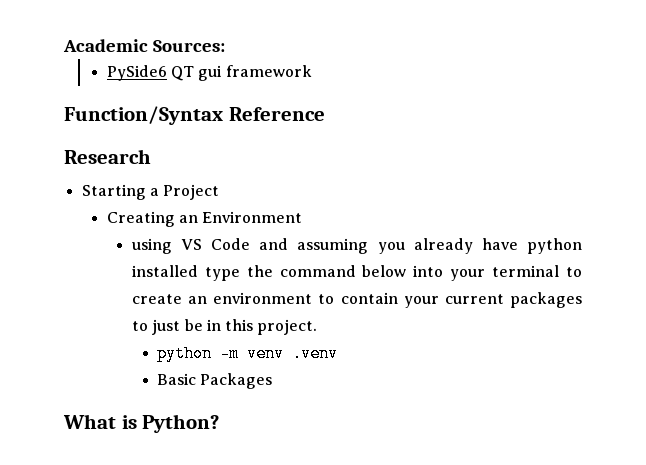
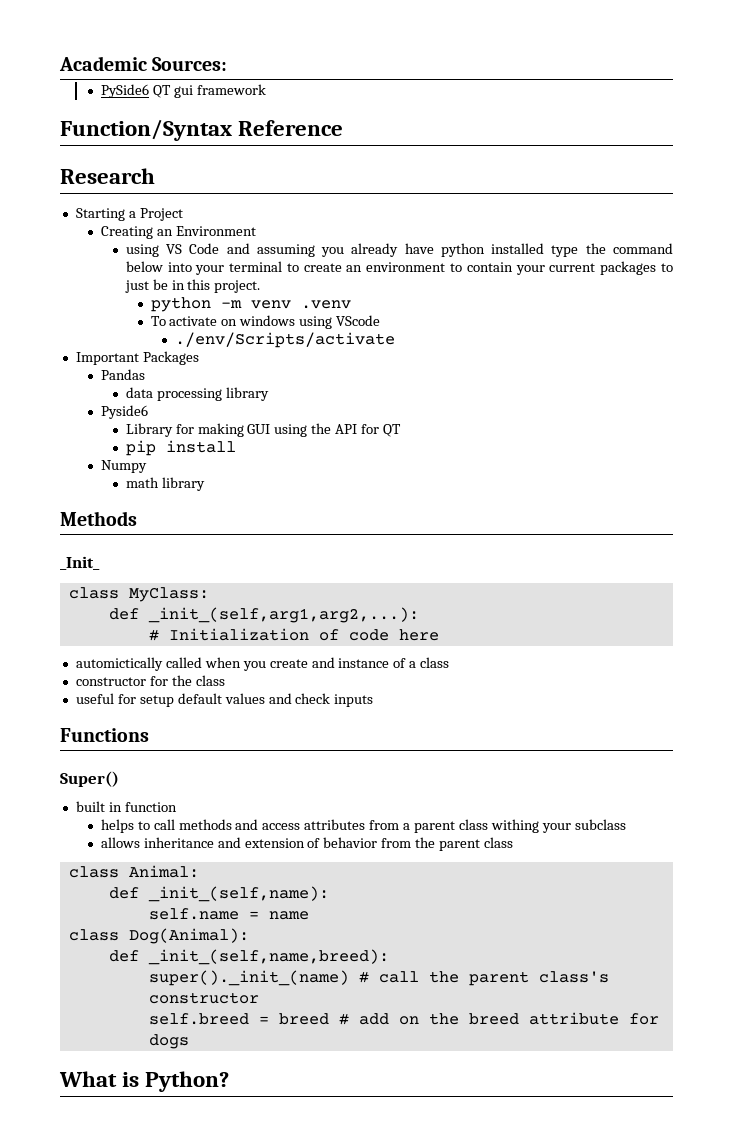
[156,373,273,389] Basic Packages -> [150,315,381,329] [175,332,396,348] [75,351,199,365] [100,369,145,380] [125,387,269,401] [100,405,148,419] [125,423,402,437] [125,440,236,456] [100,460,147,473] [125,477,205,491] [60,511,137,526] [60,556,100,570] [68,587,209,602] [108,607,419,623] [148,628,439,641] [75,657,450,671] [75,675,225,686] [75,693,374,707] [60,728,149,742] [60,771,119,787] [75,801,177,812] [100,819,626,833] [100,837,514,851] [68,865,199,878] [108,886,329,902] [148,908,309,920] [68,928,249,944] [108,949,389,965] [148,970,609,986] [148,992,259,1004] [148,1012,659,1025] [148,1034,189,1049] To activate on windows using VScode // ./env/Scripts/activate // Important Packages // Pandas // data processing library // Pyside6 // Library for making GUI using the API for QT // pip install // Numpy // math library // Methods // _Init_ // class MyClass: // def _init_(self,arg1,arg2,...): // # Initialization of code here // automictically called when you create and instance of a class // constructor for the class // useful for setup default values and check inputs // Functions // Super() // built in function // helps to call methods and access attributes from a parent class withing your subclass // allows inheritance and extension of behavior from the parent class // class Animal: // def _init_(self,name): // self.name = name // class Dog(Animal): // def _init_(self,name,breed): // super()._init_(name) # call the parent class's constructor // self.breed = breed # add on the breed attribute for dogs

